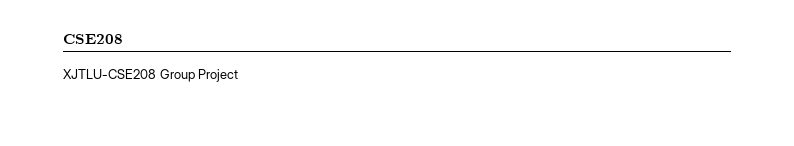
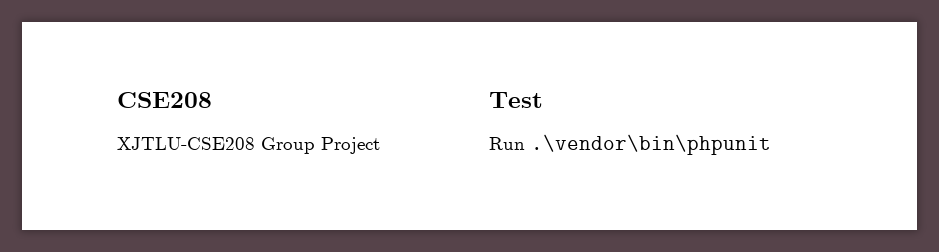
(239, 75) none -> [489,92,543,108] [489,134,771,155] // Test // Run .\vendor\bin\phpunit

